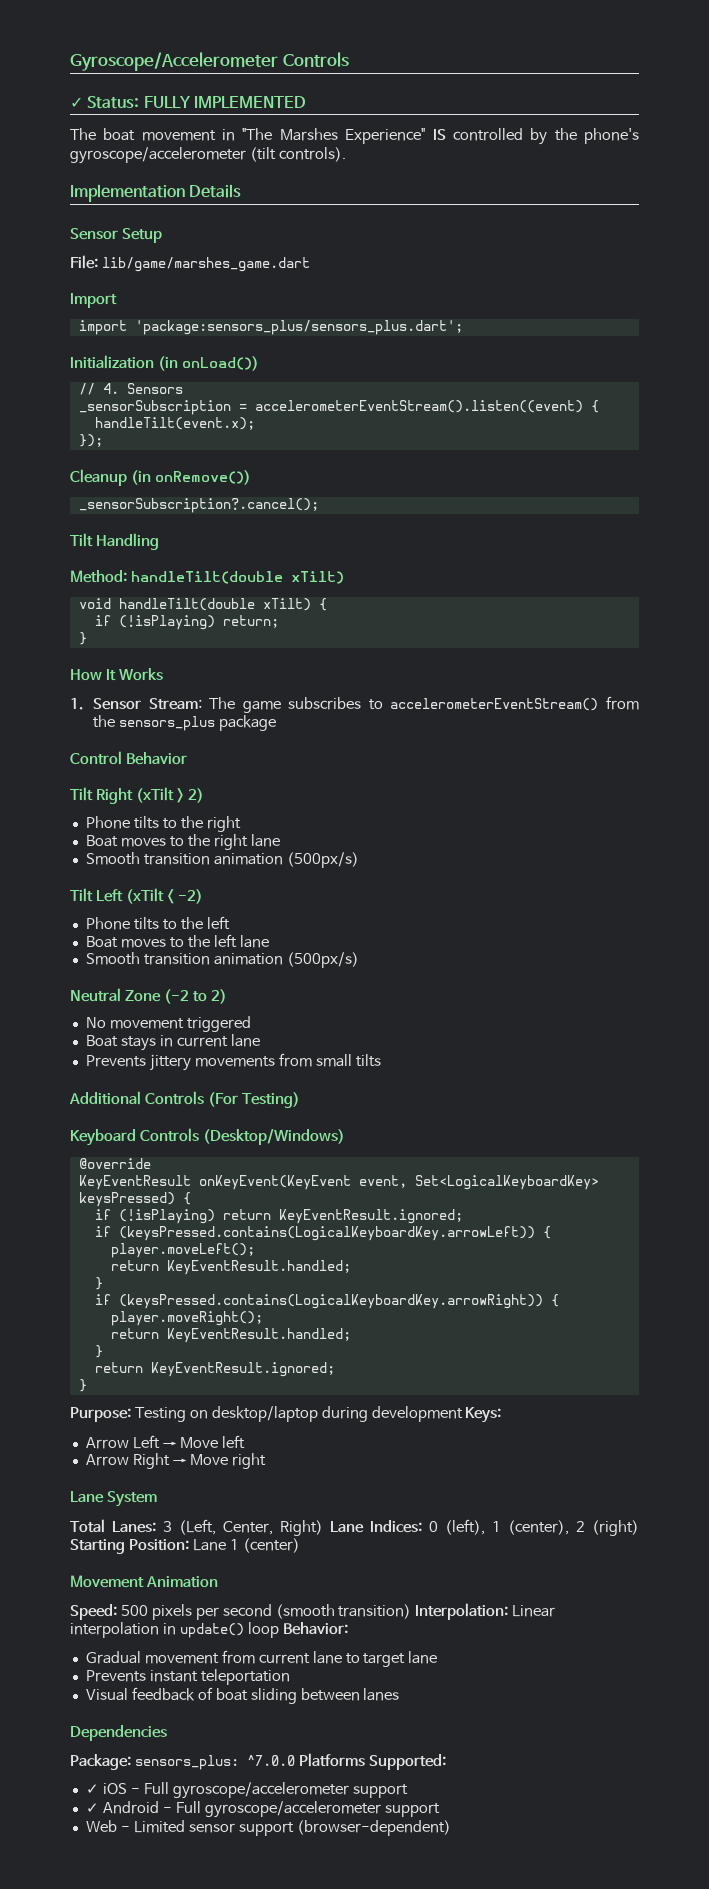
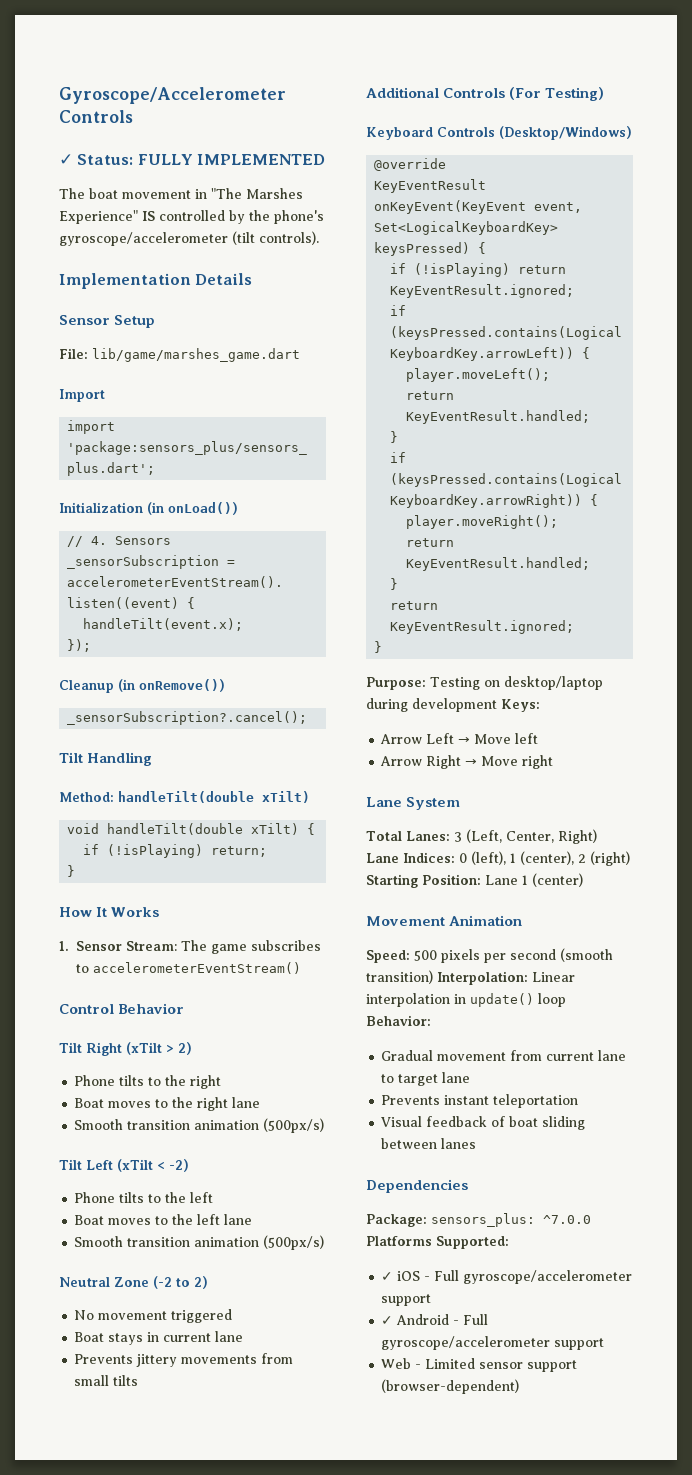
[606,696,639,710] [93,715,276,731] from the sensors_plus package -> (301, 968) none

